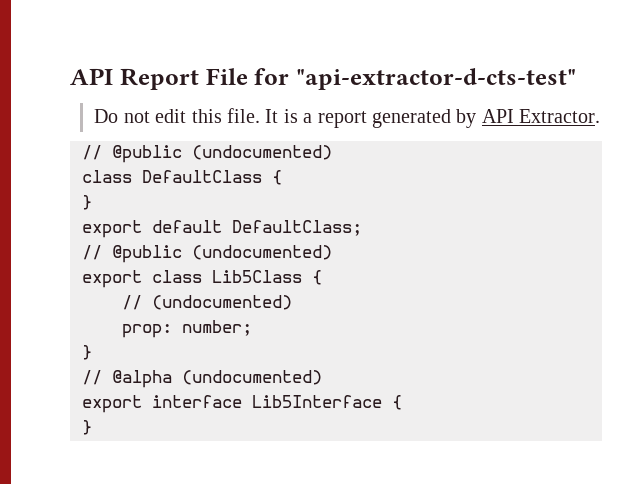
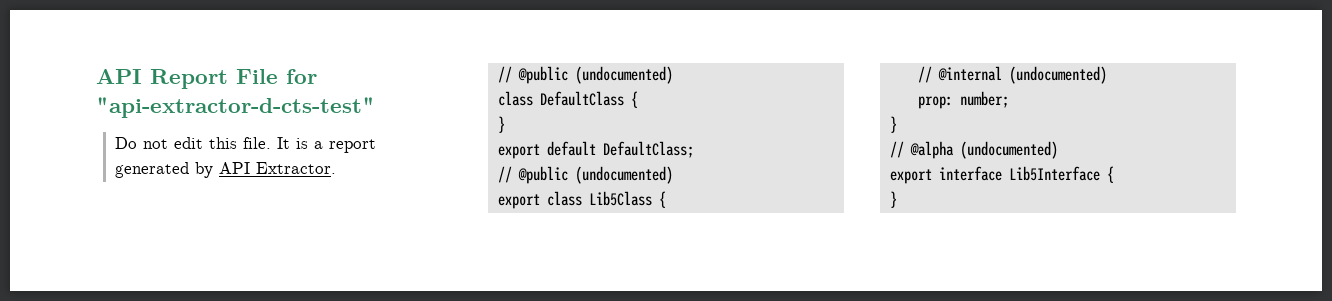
(142, 302) none -> [937,66,1002,81] @internal

